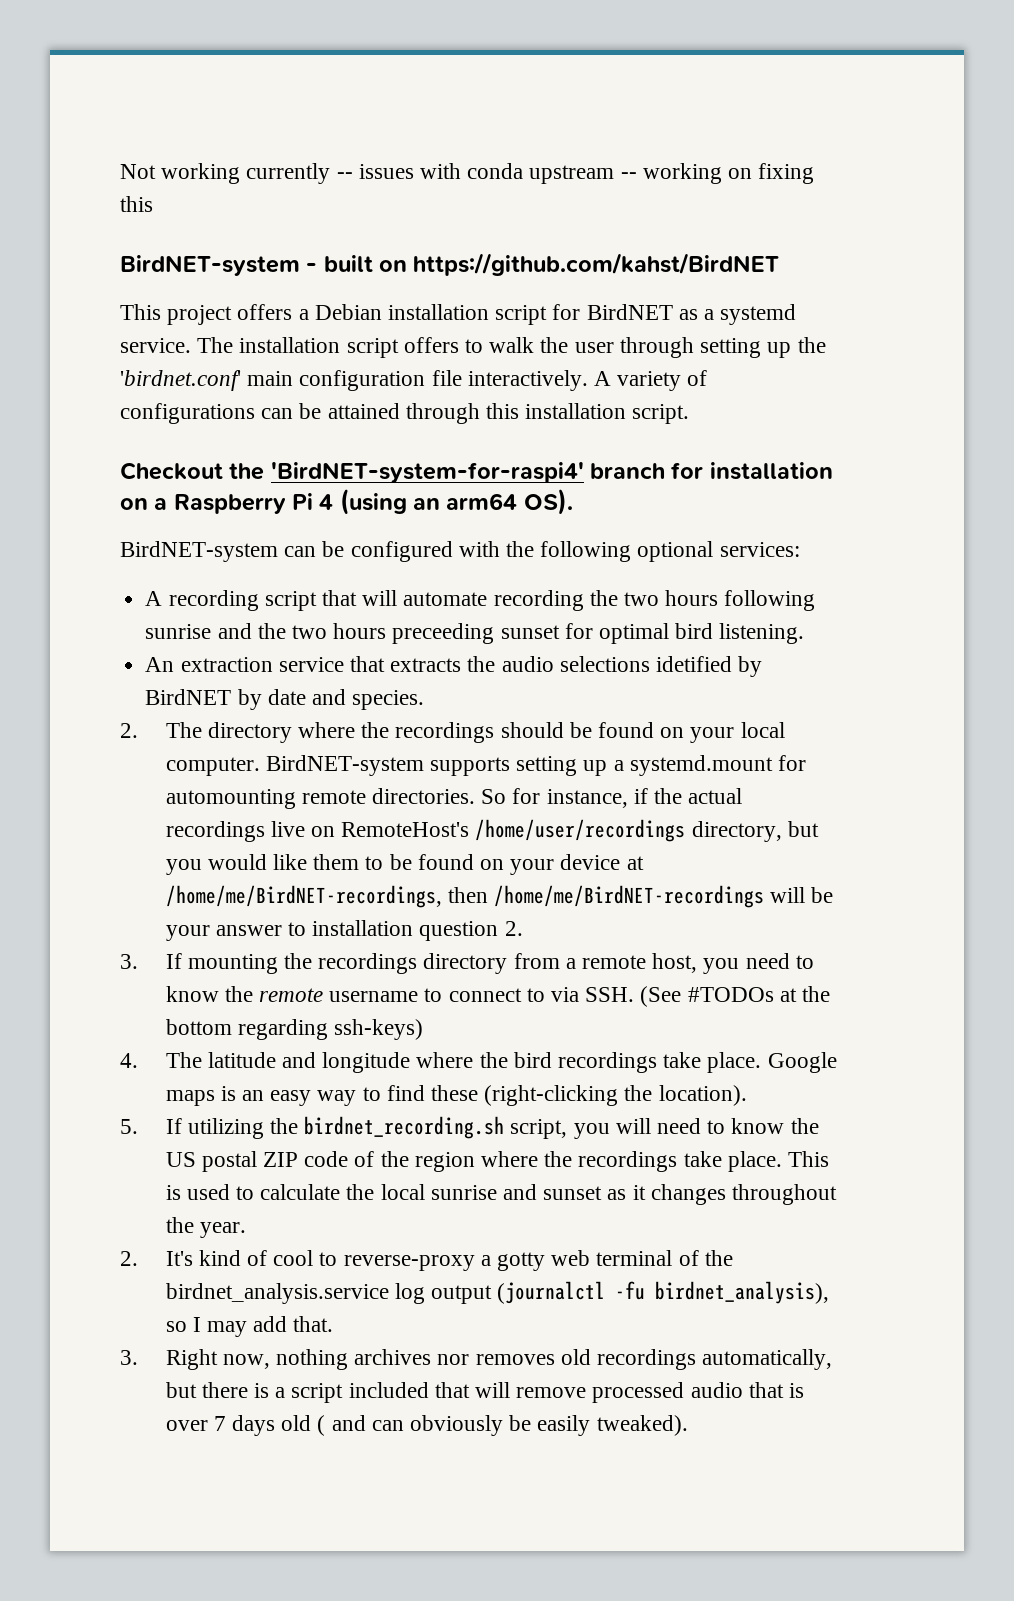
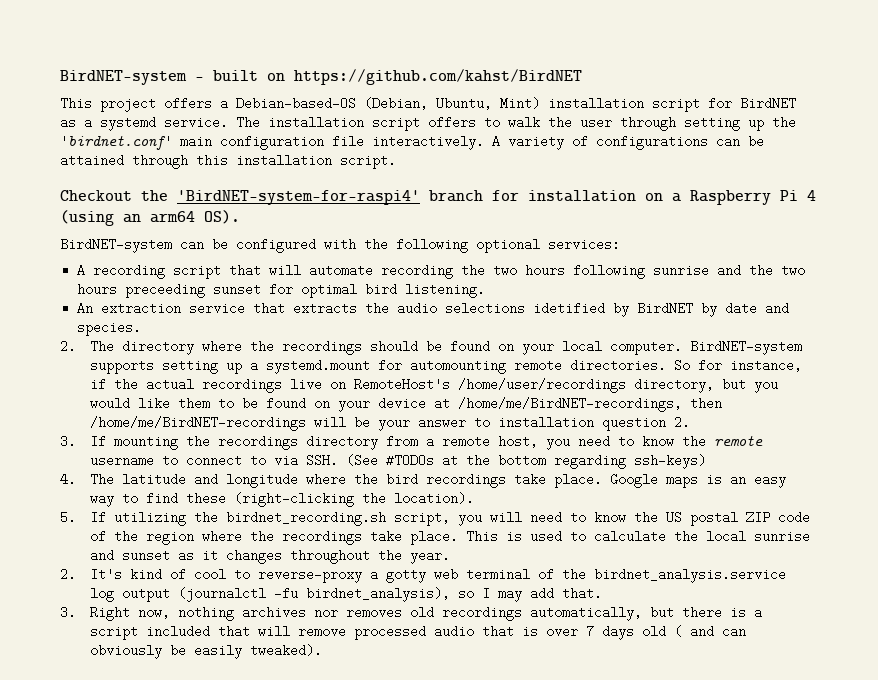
[120,163,815,184] [120,196,153,212] Not working currently -- issues with conda upstream -- working on fixing this // -> (60, 77) none
[314,304,382,320] Debian -> [236,97,540,110] Debian-based-OS (Debian, Ubuntu, Mint)

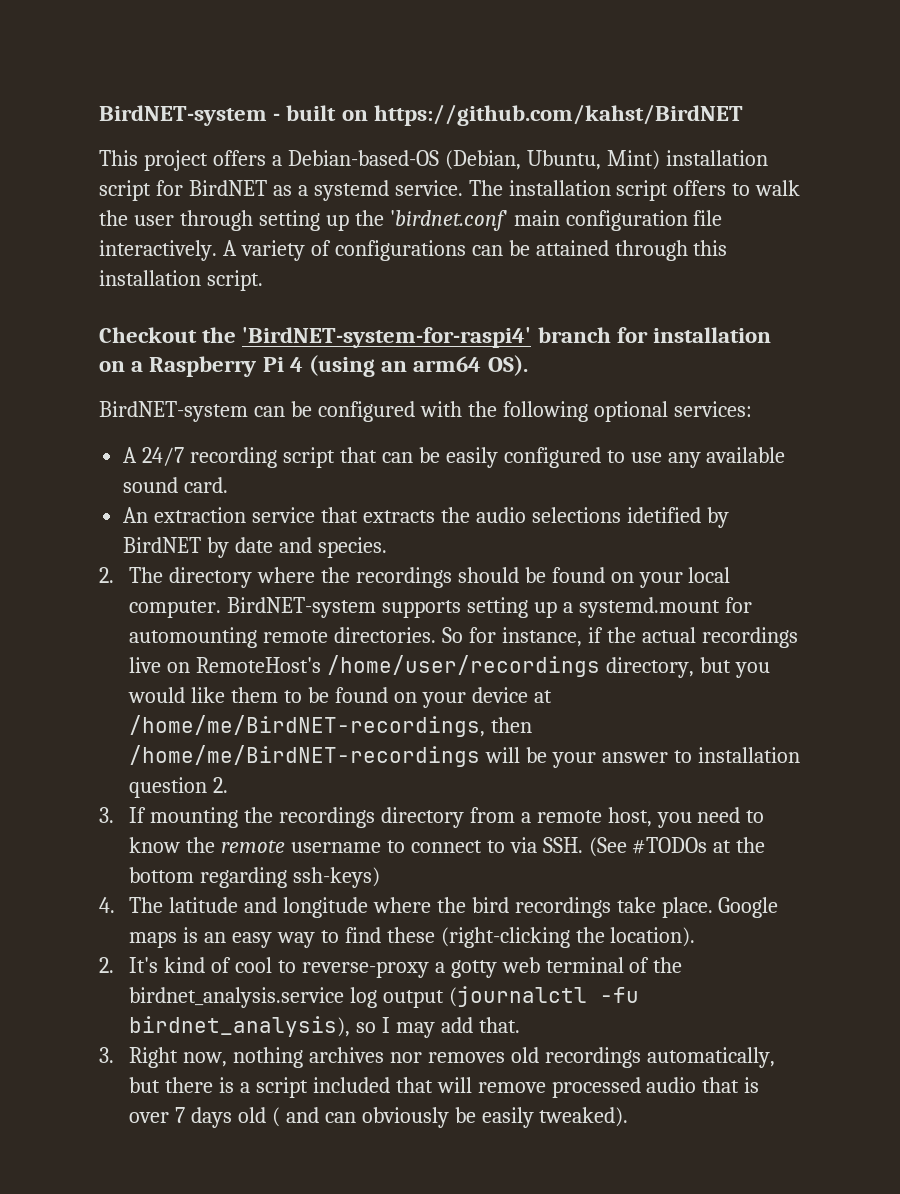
(86, 270) none -> [142,447,185,466] 24/7
[269,264,806,279] [77,283,486,298] will automate recording the two hours following sunrise and the two hours preceeding sunset for optimal bird listening. -> [381,447,786,468] [123,477,229,493] can be easily configured to use any available sound card.
[60,511,811,526] [90,530,811,545] [90,549,451,564] // 5. If utilizing the birdnet_recording.sh script, you will need to know the US postal ZIP code of the region where the recordings take place. This is used to calculate the local sunrise and sunset as it changes throughout the year. -> (696, 937) none

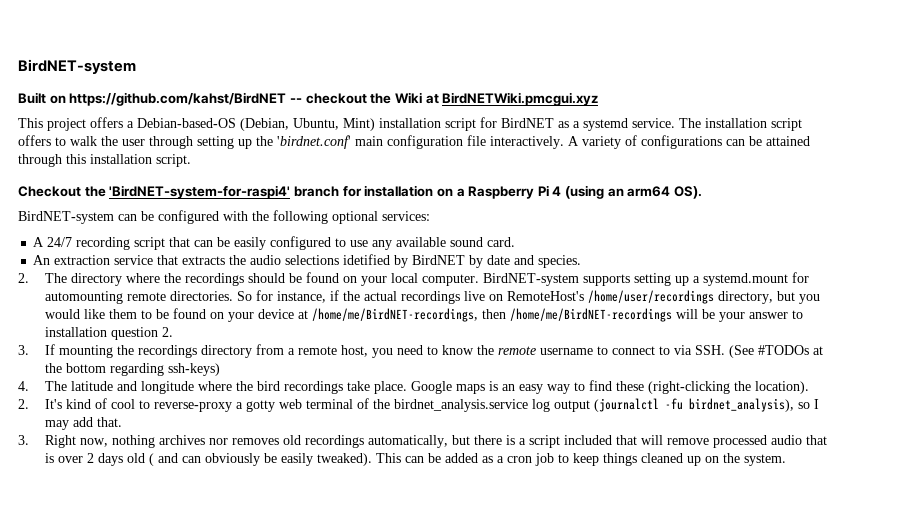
[99,105,337,126] BirdNET-system - built -> [18,59,136,74] [18,92,46,104] BirdNET-system // Built
(743, 115) none -> [289,92,599,106] -- checkout the Wiki at BirdNETWiki.pmcgui.xyz
[175,1107,186,1123] 7 -> [86,453,94,463] 2
(629, 1117) none -> [375,453,786,466] This can be added as a cron job to keep things cleaned up on the system.

